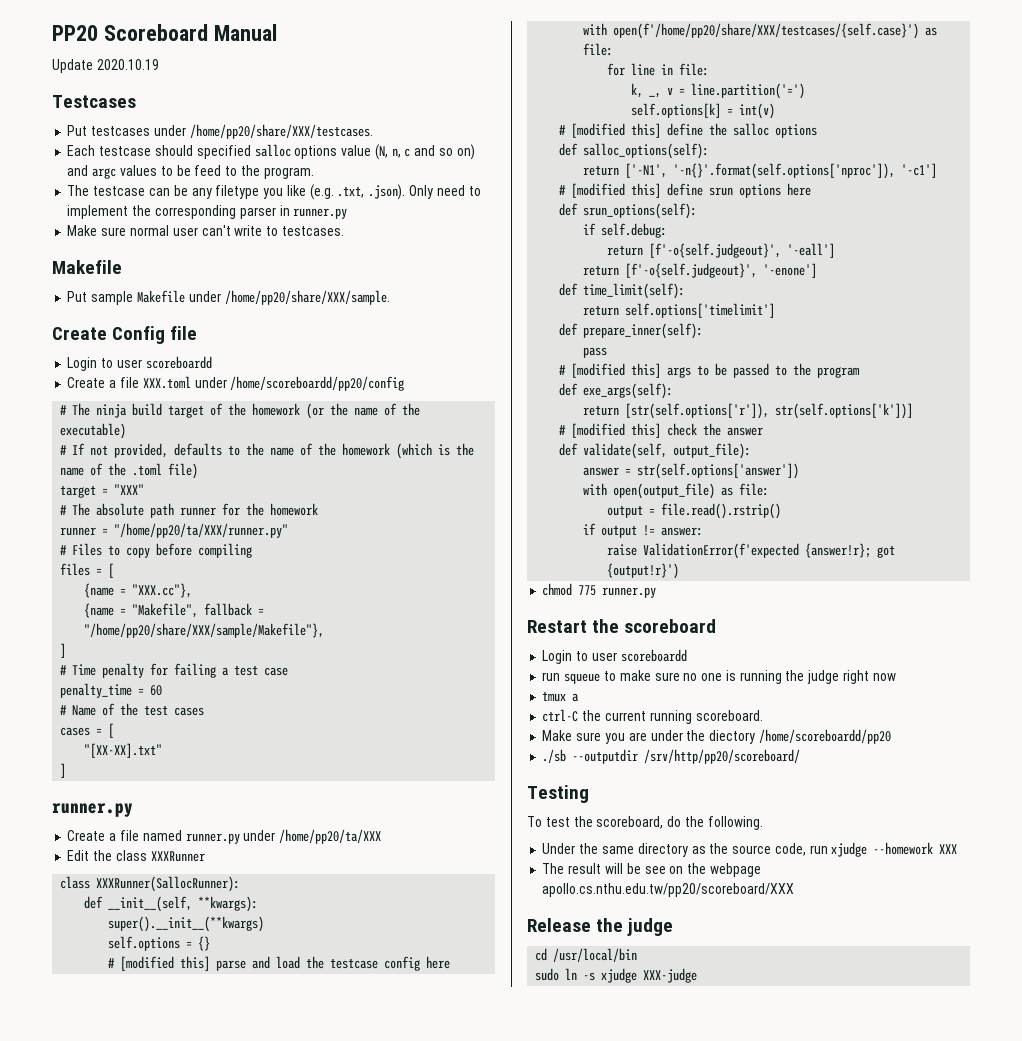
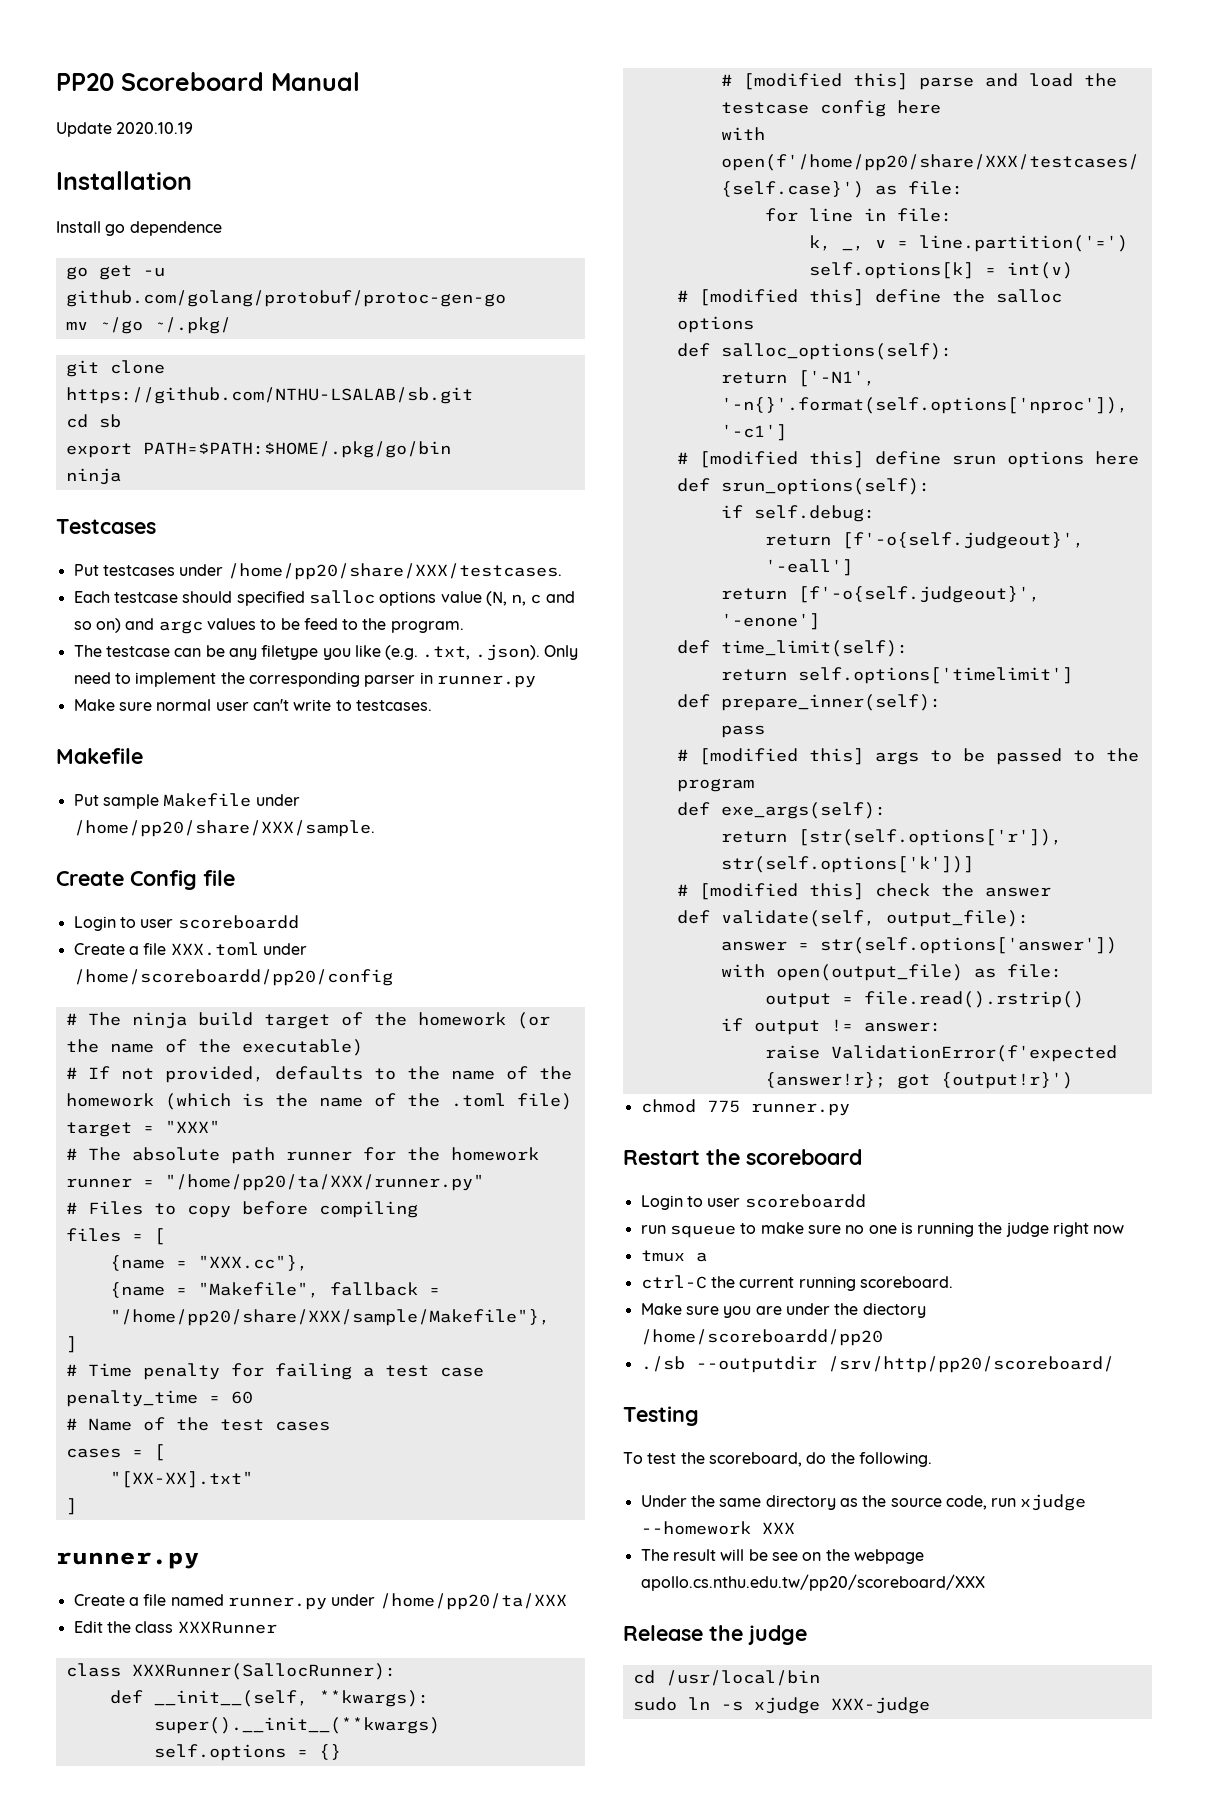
(159, 64) none -> [56,171,192,190] [56,221,222,236] [65,265,165,280] [65,290,506,307] [65,317,231,334] [65,360,165,377] [65,387,473,404] [65,414,121,428] [65,441,451,458] [65,468,121,485] // Installation // Install go dependence // go get -u github.com/golang/protobuf/protoc-gen-go // mv ~/go ~/.pkg/ // git clone https://github.com/NTHU-LSALAB/sb.git // cd sb // export PATH=$PATH:$HOME/.pkg/go/bin // ninja

